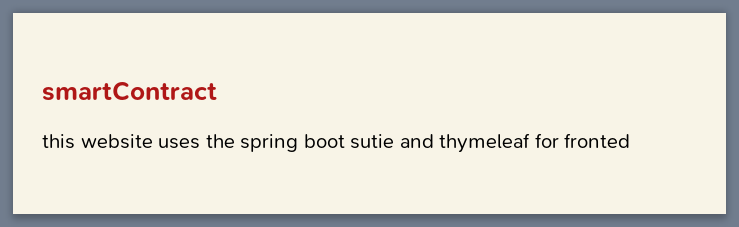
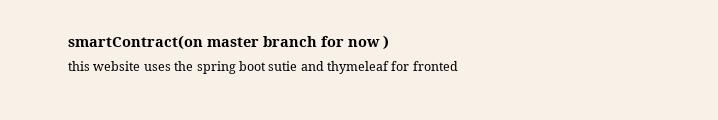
[42,81,217,101] smartContract -> [68,35,389,50] smartContract(on master branch for now )

